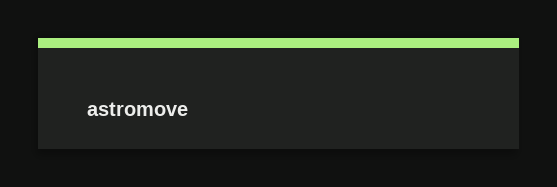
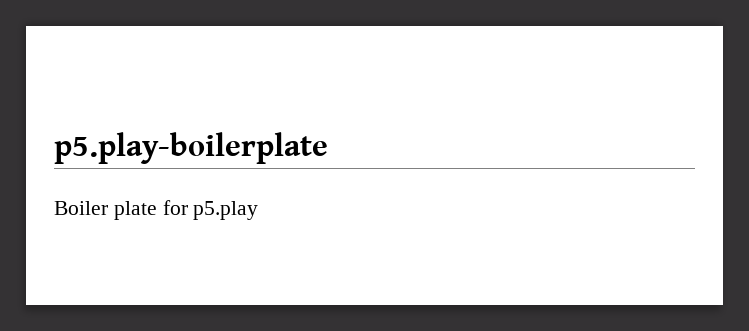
[87,102,188,116] astromove -> [54,132,328,164] [54,200,259,220] p5.play-boilerplate // Boiler plate for p5.play

